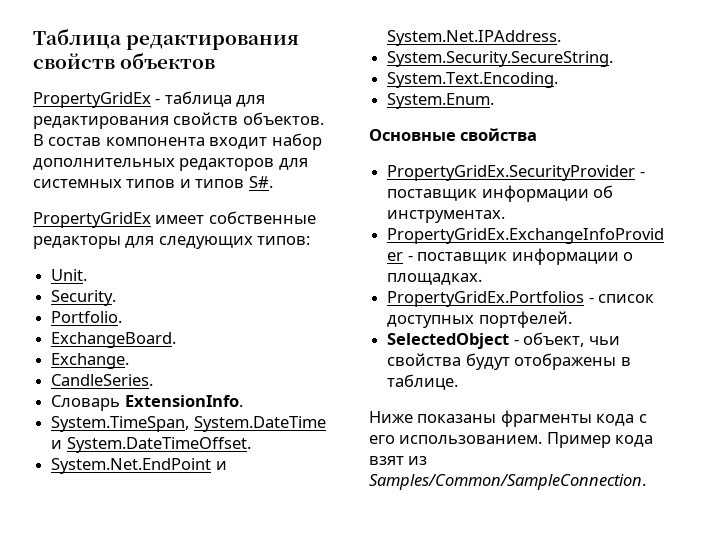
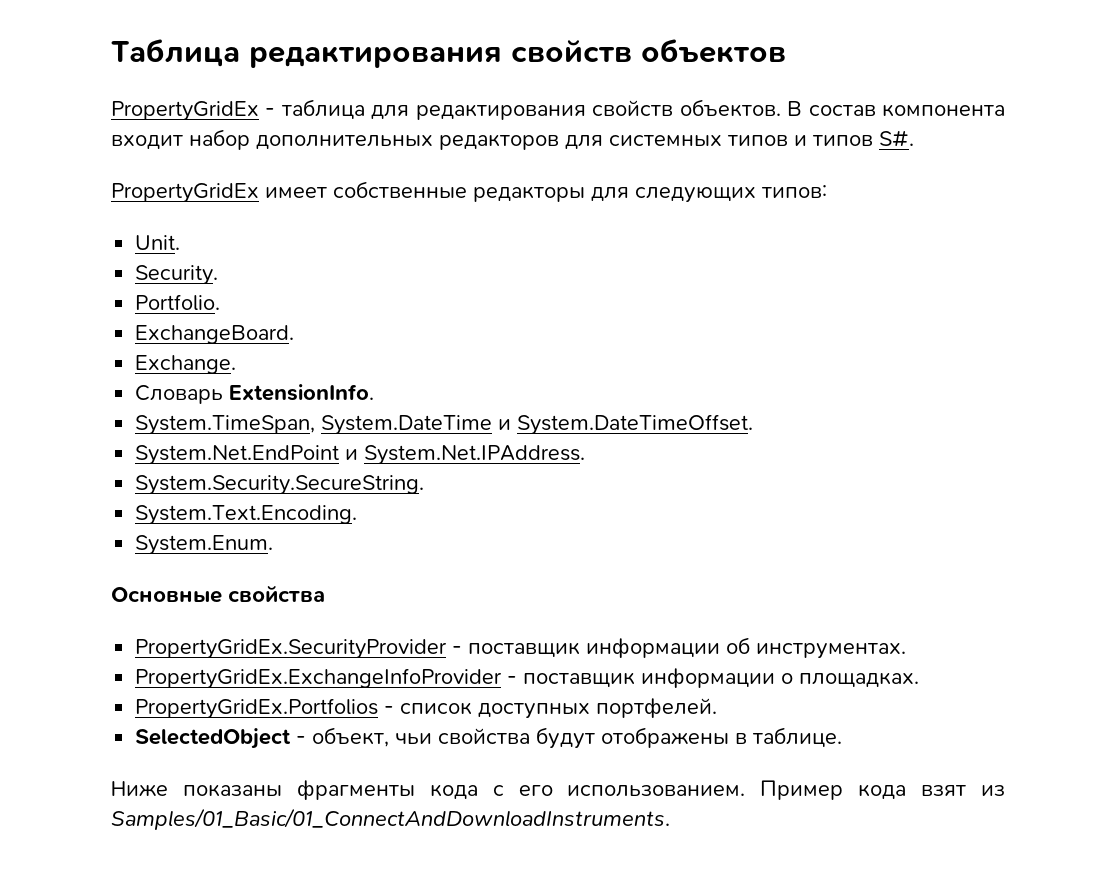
[51,374,154,386] // CandleSeries. -> (237, 364) none
[369,474,646,490] Samples/Common/SampleConnection. -> [111,808,670,830] Samples/01_Basic/01_ConnectAndDownloadInstruments.

